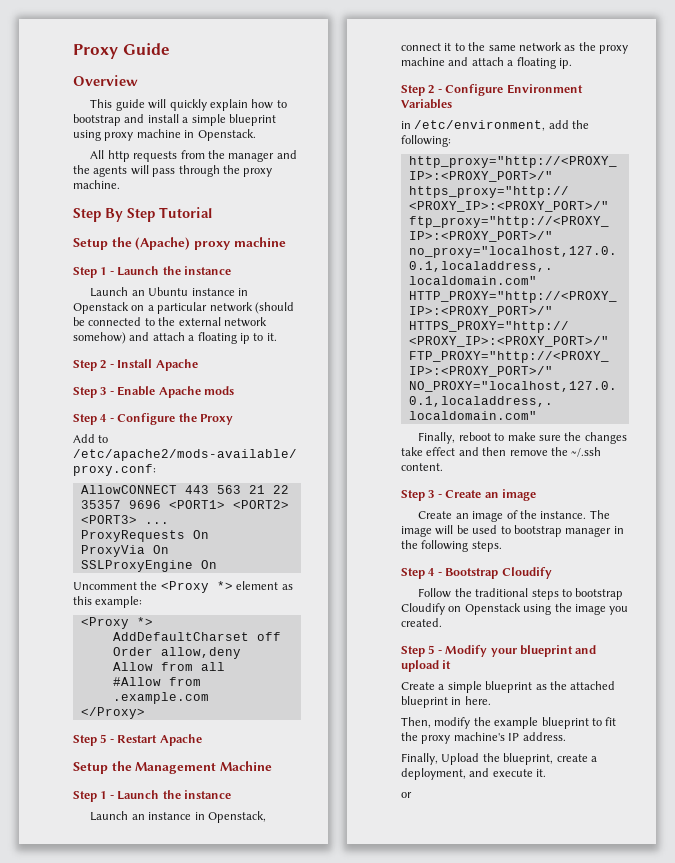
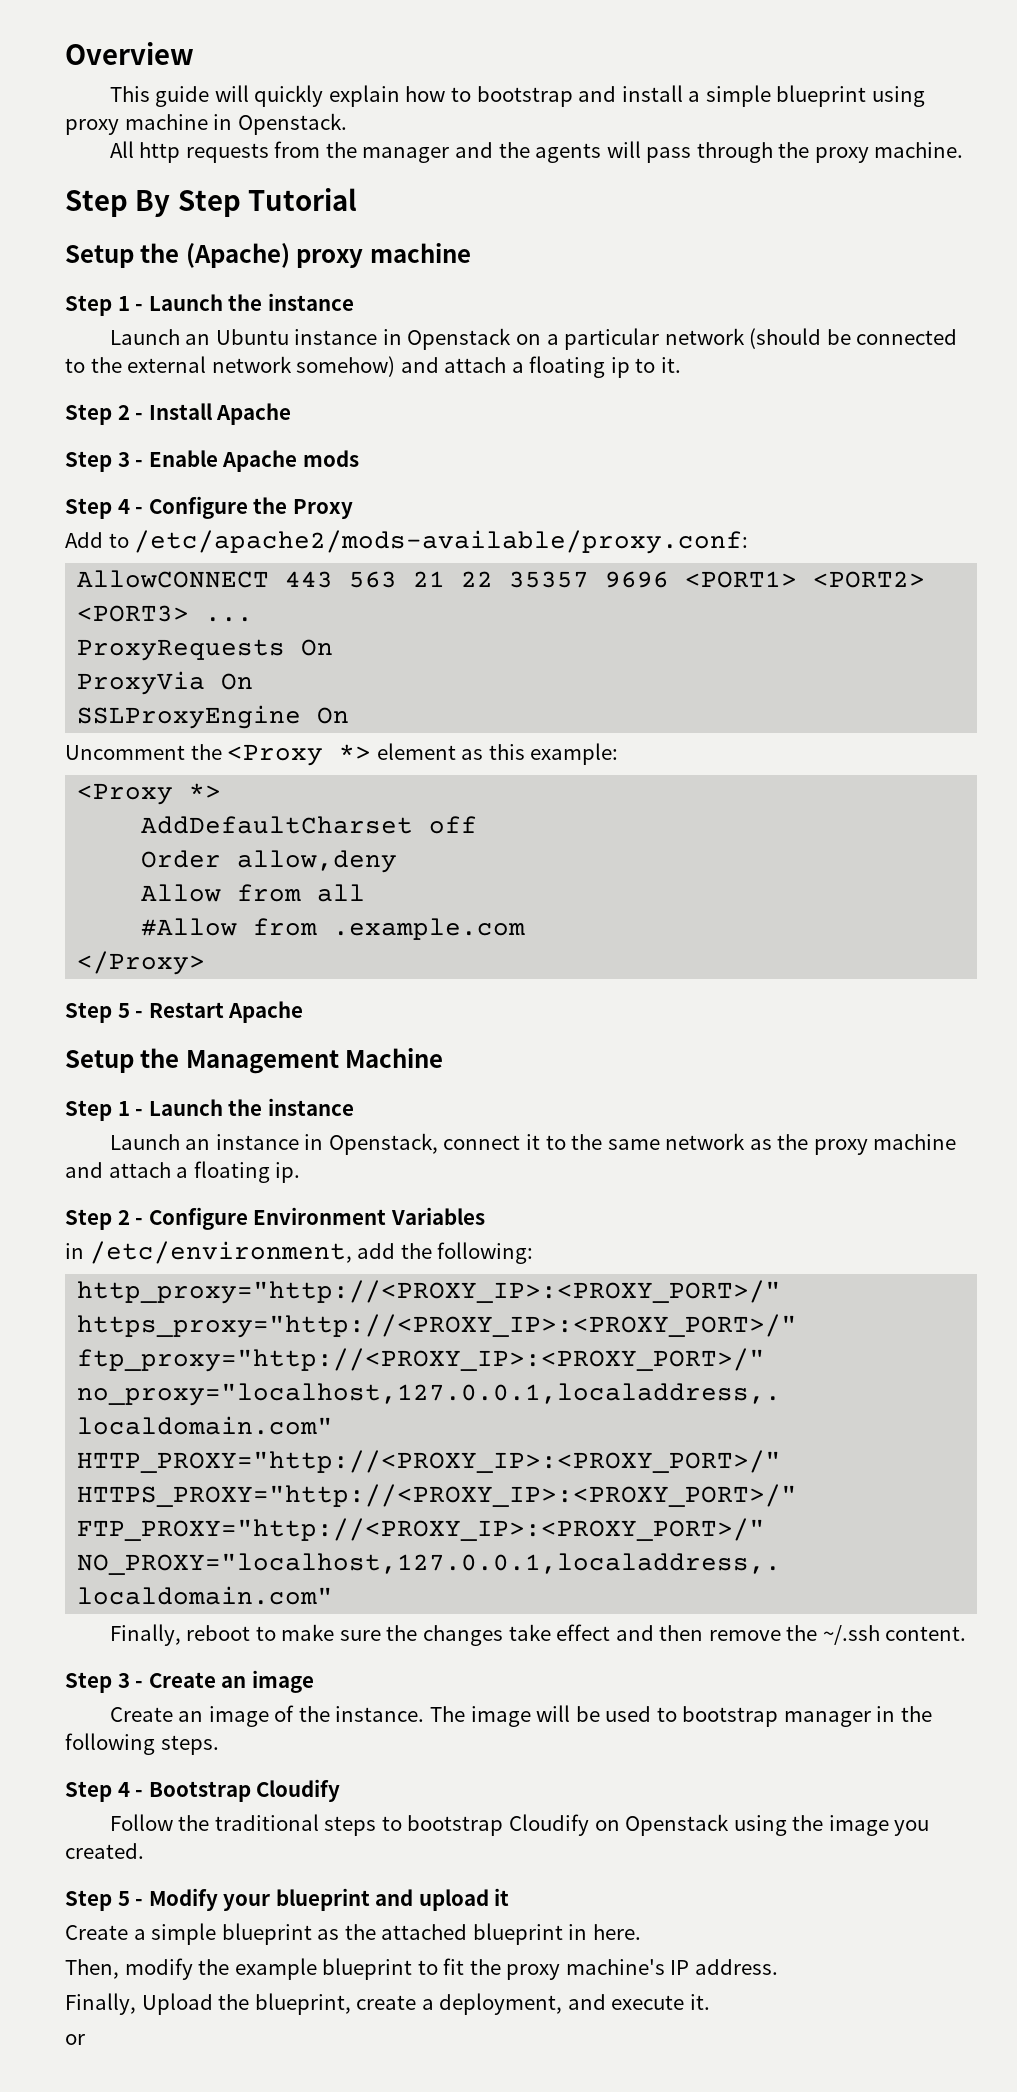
[73,43,170,59] Proxy Guide // -> (65, 53) none

